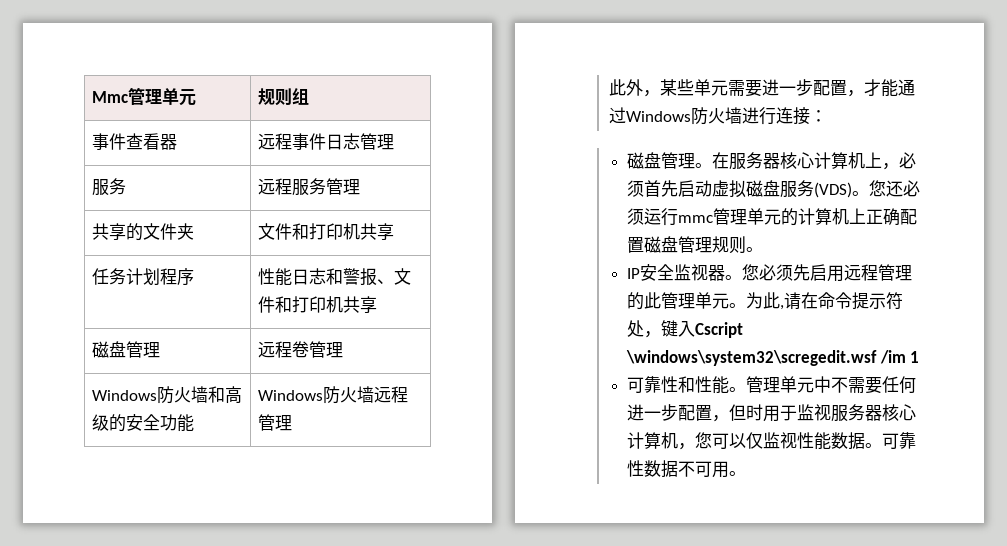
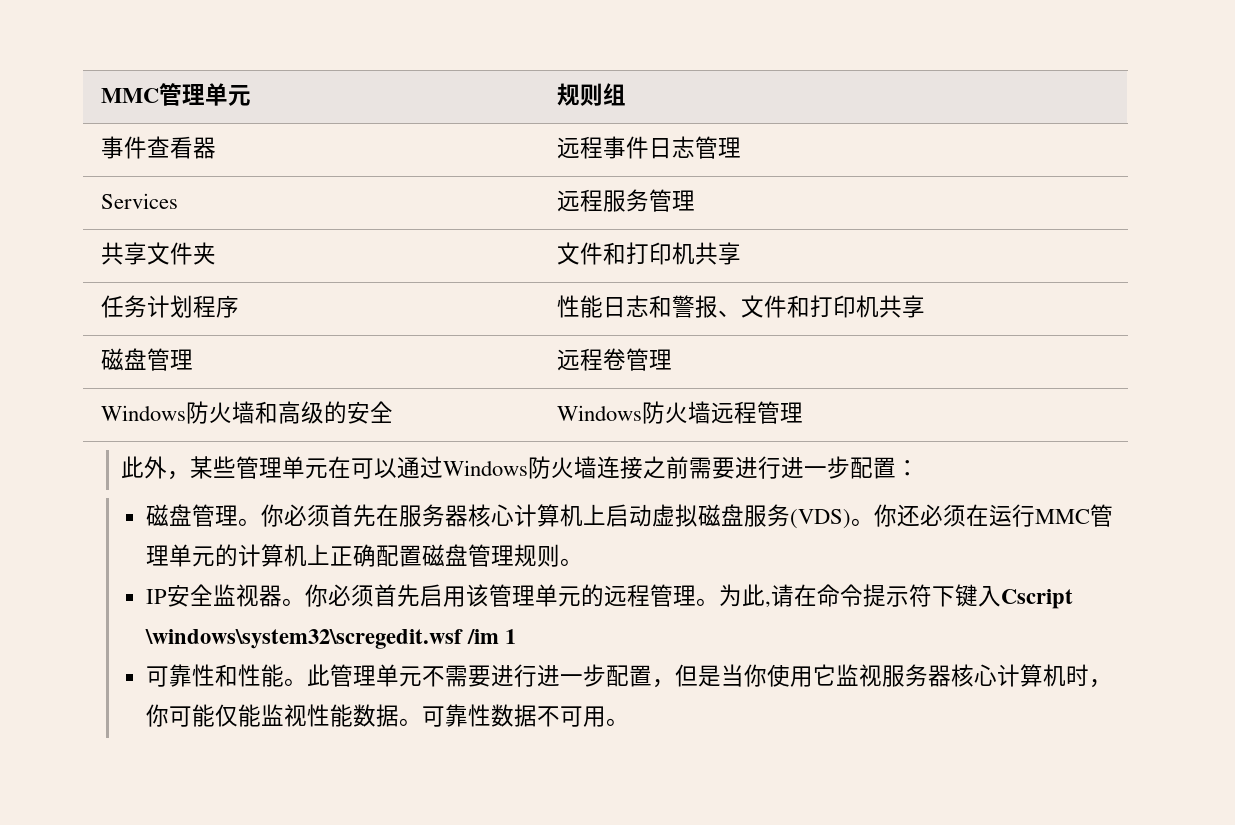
[91,91,128,103] Mmc -> [100,88,159,103] MMC
[91,178,126,196] 服务 -> [100,193,178,209] Services
[125,223,143,241] 的 -> (147, 253) none
[159,414,194,432] 功能 -> (393, 412) none
[693,79,915,97] [608,107,810,125] 单元需要进一步配置，才能通过Windows防火墙进行连接 -> [236,456,897,479] 管理单元在可以通过Windows防火墙连接之前需要进行进一步配置
(713, 165) none -> [261,504,377,527] 你必须首先
[882,152,917,170] [627,180,679,197] ，必须首先 -> (607, 514) none
[869,180,921,197] [627,208,714,226] 您还必须运行mmc -> [874,504,1091,527] 你还必须在运行MMC
[742,264,913,282] [627,292,730,310] 您必须先启用远程管理的此管理单元 -> [305,584,697,607] 你必须首先启用该管理单元的远程管理
[627,320,662,338] 处， -> [932,586,956,607] 下
[746,376,917,394] 管理单元中不需要任何 -> [307,664,538,687] 此管理单元不需要进行
[746,404,798,422] 时用于 -> [698,664,837,687] 是当你使用它
[678,432,764,450] ，您可以仅 -> [1066,664,1113,688] [146,704,262,727] 时，你可能仅能

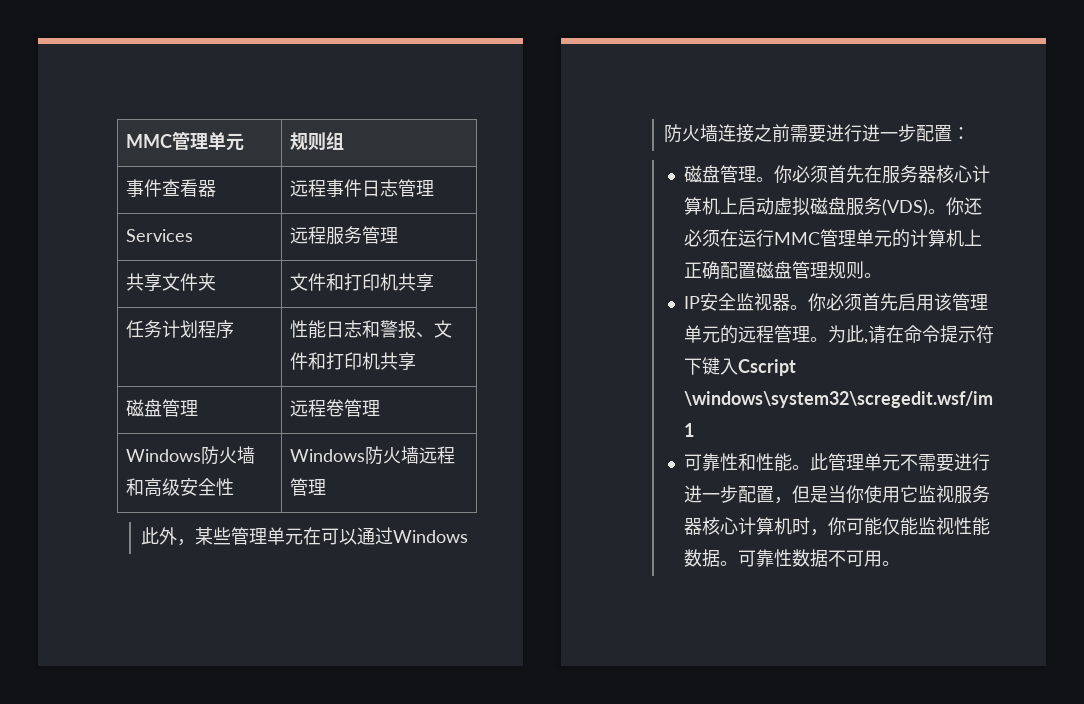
[323,401,393,424] 的安全 -> [180,478,235,496] 安全性
[145,629,500,649] \windows\system32\scregedit.wsf /im -> [684,391,994,408] \windows\system32\scregedit.wsf/im

